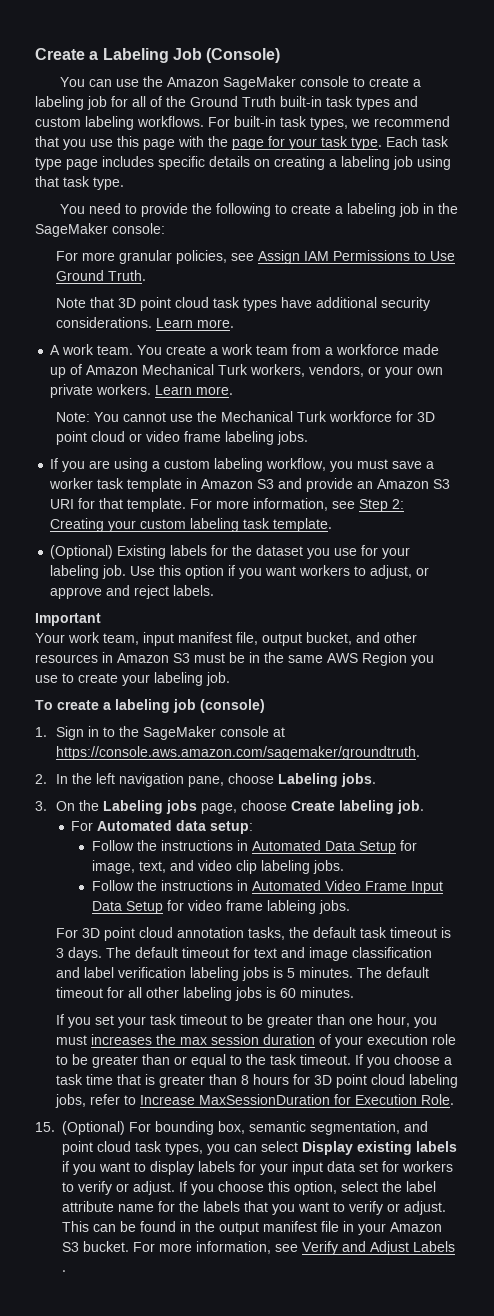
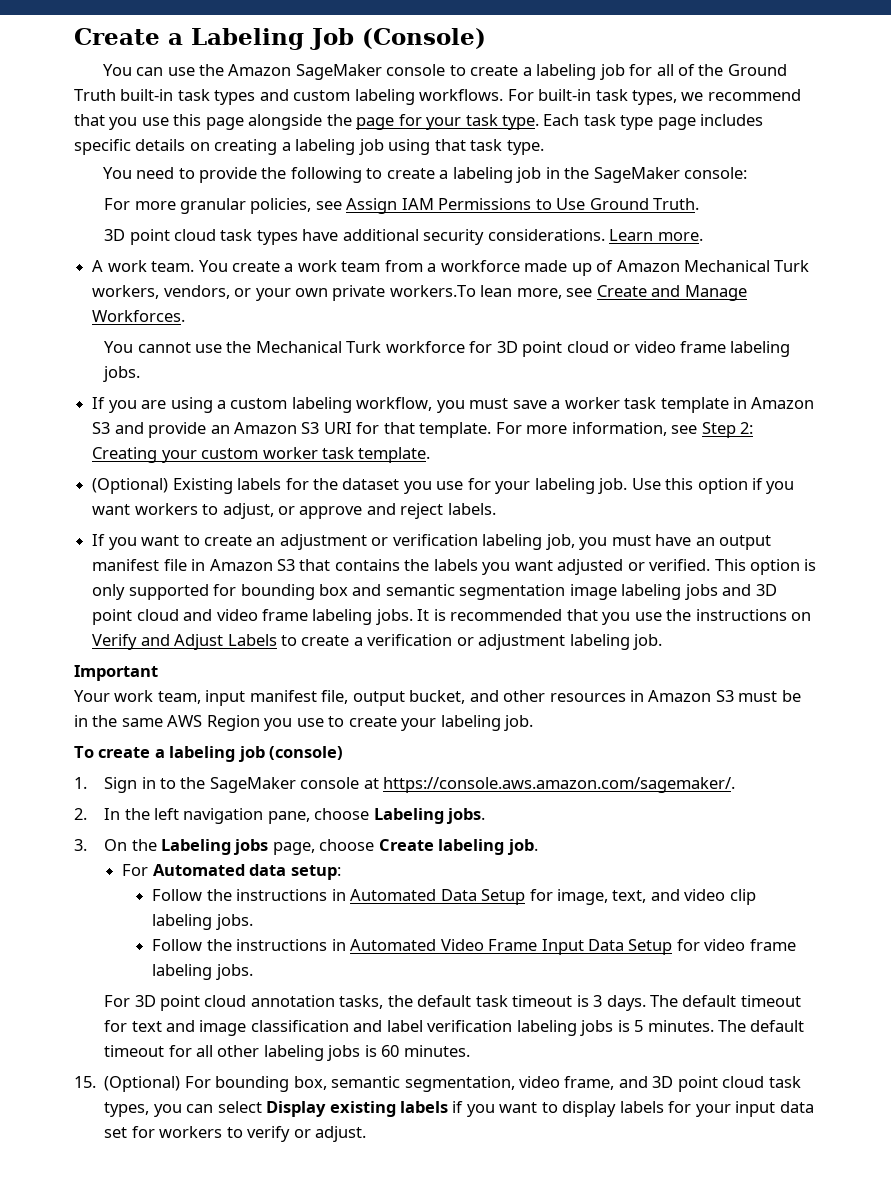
[178,136,204,147] with -> [248,114,323,130] alongside
[55,297,114,308] Note that -> (700, 204) none
[96,384,234,395] [55,412,90,422] workers. Learn more. // Note: -> [389,285,747,301] [92,310,186,322] workers.To lean more, see Create and Manage Workforces. //
[190,518,240,532] labeling -> [262,447,318,459] worker
(215, 590) none -> [92,534,771,550] [92,559,817,575] [92,584,777,600] [92,609,811,625] [92,634,663,650] // If you want to create an adjustment or verification labeling job, you must have an output manifest file in Amazon S3 that contains the labels you want adjusted or verified. This option is only supported for bounding box and semantic segmentation image labeling jobs and 3D point cloud and video frame labeling jobs. It is recommended that you use the instructions on Verify and Adjust Labels to create a verification or adjustment labeling job.
[55,746,420,760] https://console.aws.amazon.com/sagemaker/groundtruth. -> [383,777,736,793] https://console.aws.amazon.com/sagemaker/.
[266,900,316,914] lableing -> [152,964,213,980] labeling
[55,1014,437,1028] [55,1034,456,1048] [55,1054,452,1068] [55,1074,458,1088] [54,1094,454,1108] // If you set your task timeout to be greater than one hour, you must increases the max session duration of your execution role to be greater than or equal to the task timeout. If you choose a task time that is greater than 8 hours for 3D point cloud labeling jobs, refer to Increase MaxSessionDuration for Execution Role. -> (470, 1051) none
[404,1121,428,1132] and -> [518,1076,674,1090] video frame, and 3D
[179,1181,436,1195] [62,1201,446,1215] [62,1221,442,1235] [62,1241,455,1255] [62,1270,66,1272] If you choose this option, select the label attribute name for the labels that you want to verify or adjust. This can be found in the output manifest file in your Amazon S3 bucket. For more information, see Verify and Adjust Labels . -> (366, 1134) none

